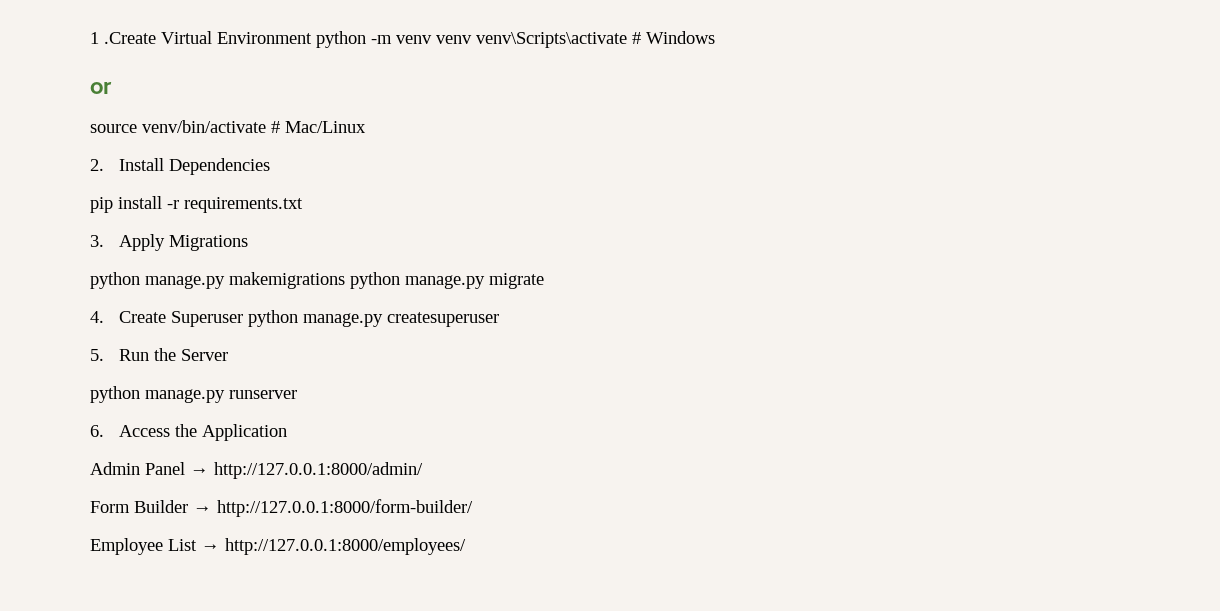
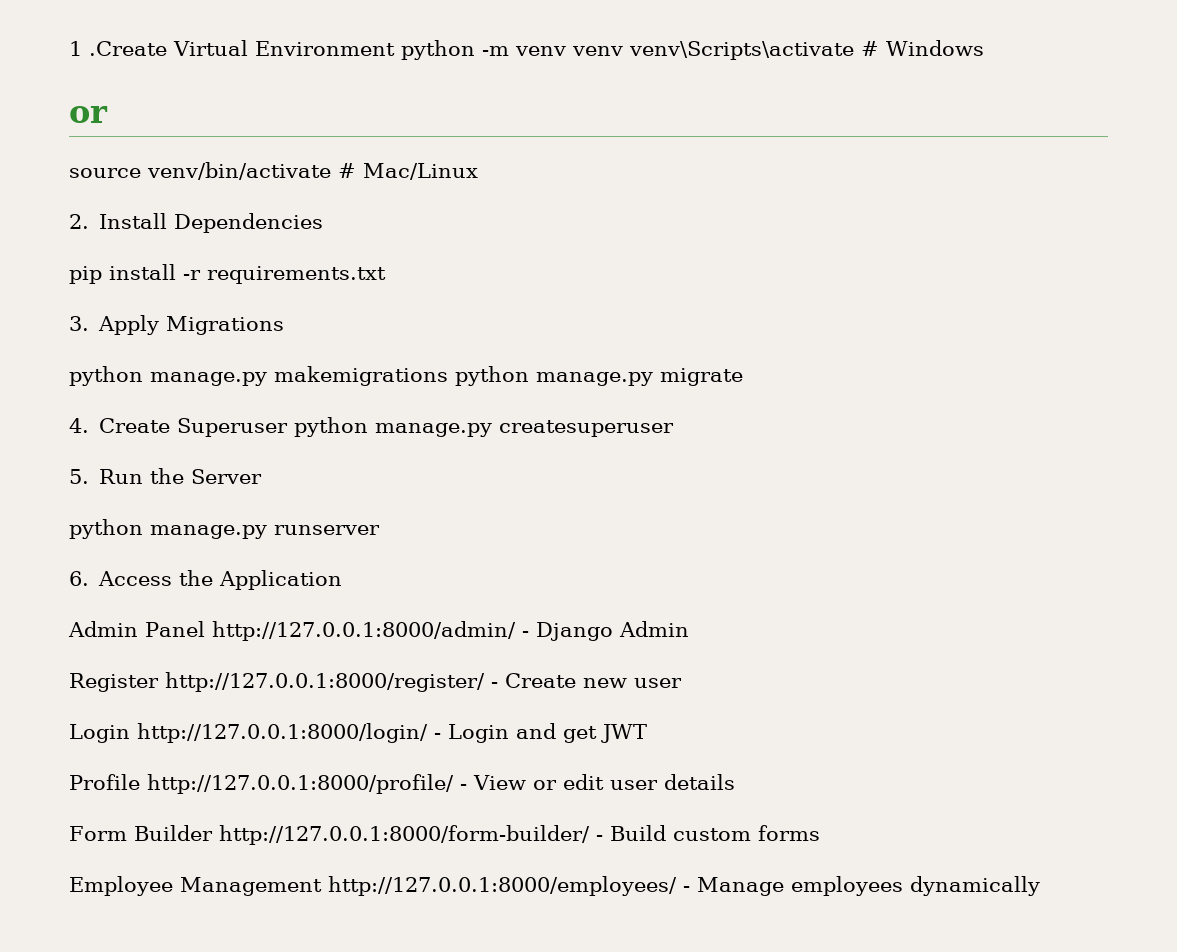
[190,468,209,475] → -> (205, 629) none
(423, 470) none -> [521,621,689,641] [69,672,682,692] [69,723,647,743] [69,774,735,794] - Django Admin // Register http://127.0.0.1:8000/register/ - Create new user // Login http://127.0.0.1:8000/login/ - Login and get JWT // Profile http://127.0.0.1:8000/profile/ - View or edit user details
[193,506,212,513] → -> (213, 833) none
[90,538,466,555] // Employee List → http://127.0.0.1:8000/employees/ -> [595,825,820,841] [69,876,1040,896] - Build custom forms // Employee Management http://127.0.0.1:8000/employees/ - Manage employees dynamically

